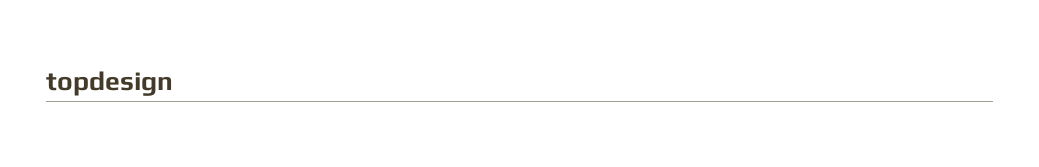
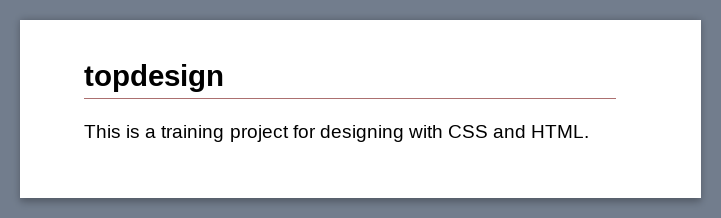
(173, 83) none -> [84,125,590,142] // This is a training project for designing with CSS and HTML.

